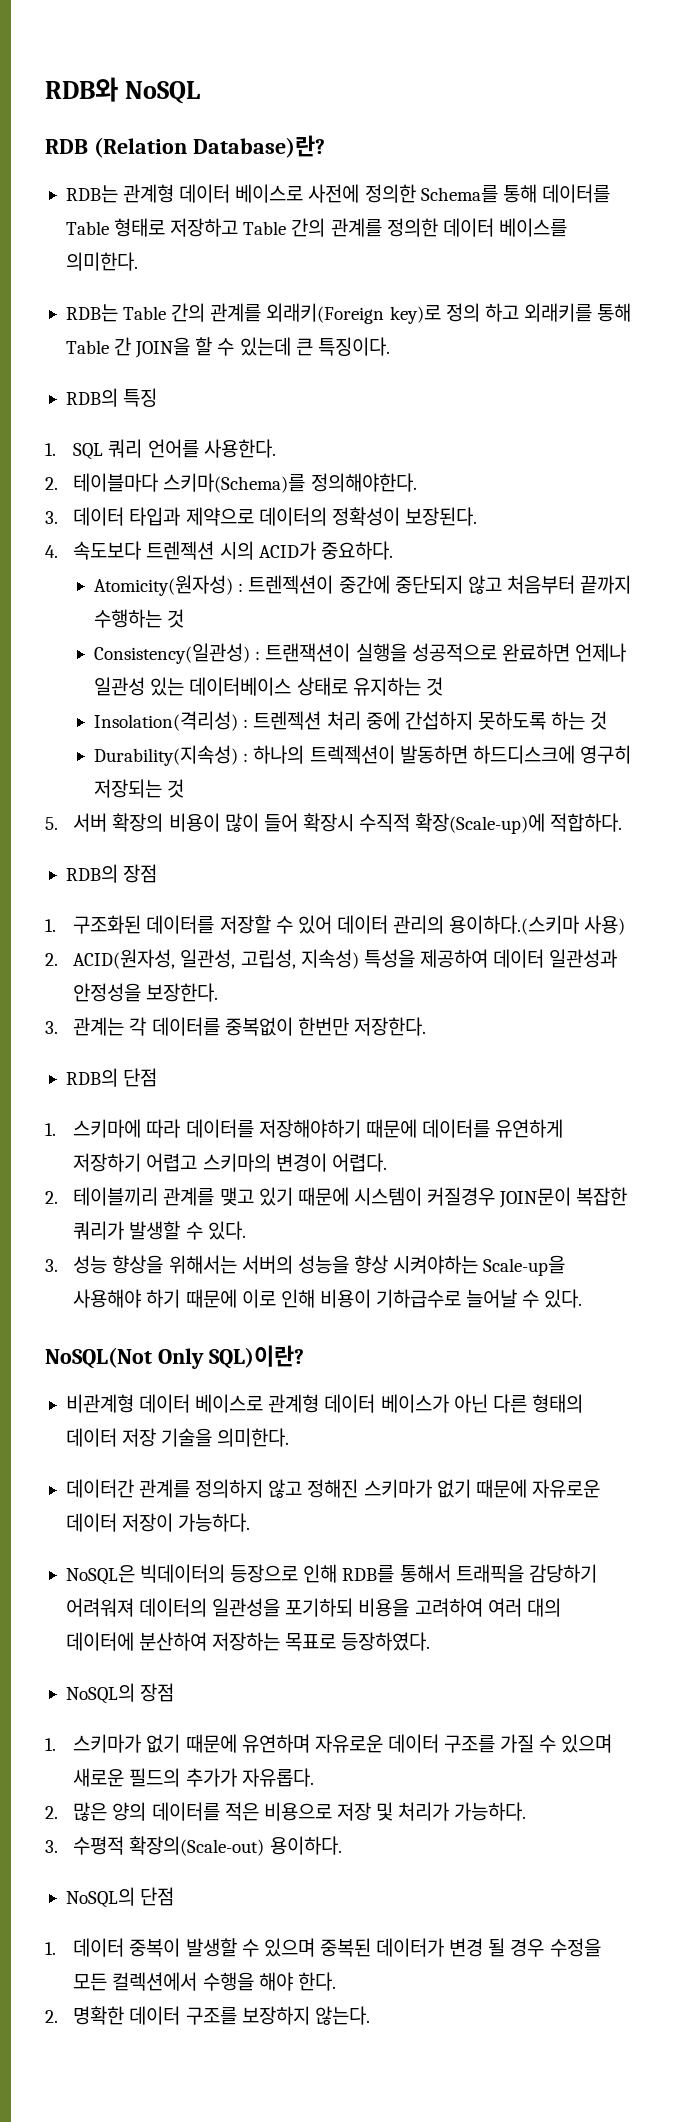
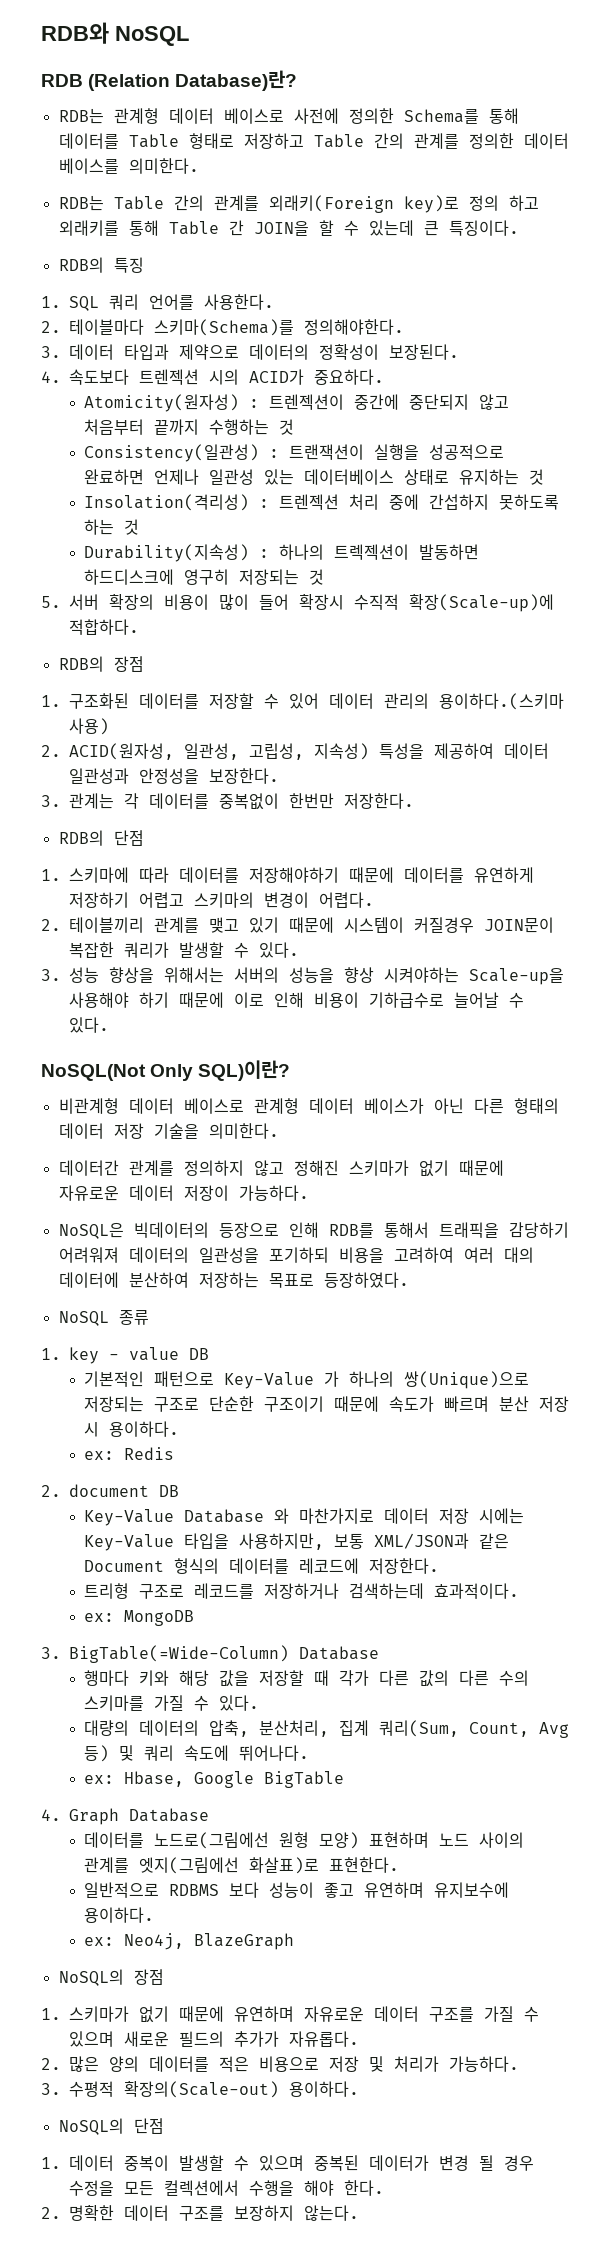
(431, 1641) none -> [58,1310,149,1326] [41,1347,209,1364] [83,1371,529,1389] [83,1396,569,1412] [83,1421,179,1437] [83,1447,174,1460] [41,1484,179,1497] [83,1508,524,1526] [83,1533,509,1551] [83,1558,439,1574] [83,1583,519,1599] [83,1610,194,1626] [41,1645,379,1663] [83,1670,529,1687] [83,1695,259,1711] [83,1720,569,1738] [83,1745,309,1762] [83,1771,344,1788] [41,1808,209,1825] [83,1832,524,1849] [83,1857,399,1874] [83,1882,509,1898] [83,1907,154,1923] [83,1933,294,1950] // NoSQL 종류 // 1. key - value DB // 기본적인 패턴으로 Key-Value 가 하나의 쌍(Unique)으로 저장되는 구조로 단순한 구조이기 때문에 속도가 빠르며 분산 저장 시 용이하다. // ex: Redis // 2. document DB // Key-Value Database 와 마찬가지로 데이터 저장 시에는 Key-Value 타입을 사용하지만, 보통 XML/JSON과 같은 Document 형식의 데이터를 레코드에 저장한다. // 트리형 구조로 레코드를 저장하거나 검색하는데 효과적이다. // ex: MongoDB // 3. BigTable(=Wide-Column) Database // 행마다 키와 해당 값을 저장할 때 각가 다른 값의 다른 수의 스키마를 가질 수 있다. // 대량의 데이터의 압축, 분산처리, 집계 쿼리(Sum, Count, Avg 등) 및 쿼리 속도에 뛰어나다. // ex: Hbase, Google BigTable // 4. Graph Database // 데이터를 노드로(그림에선 원형 모양) 표현하며 노드 사이의 관계를 엣지(그림에선 화살표)로 표현한다. // 일반적으로 RDBMS 보다 성능이 좋고 유연하며 유지보수에 용이하다. // ex: Neo4j, BlazeGraph

